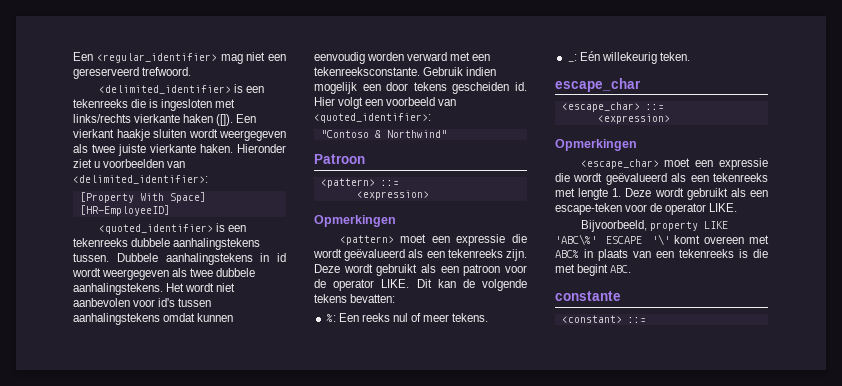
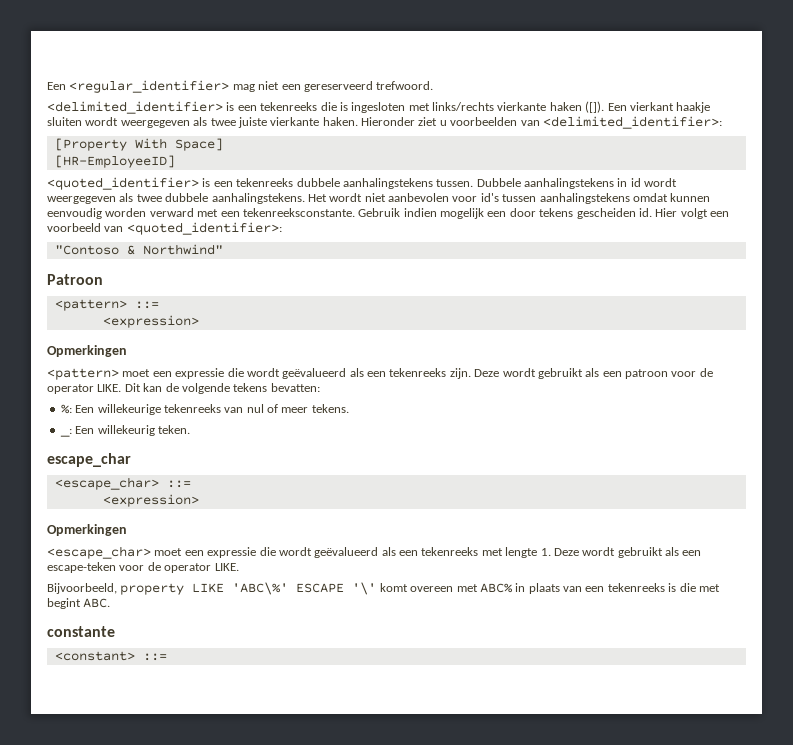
[361,313,390,322] reeks -> [97,404,244,415] willekeurige tekenreeks van
[579,51,600,61] Eén -> [75,426,95,434] Een

